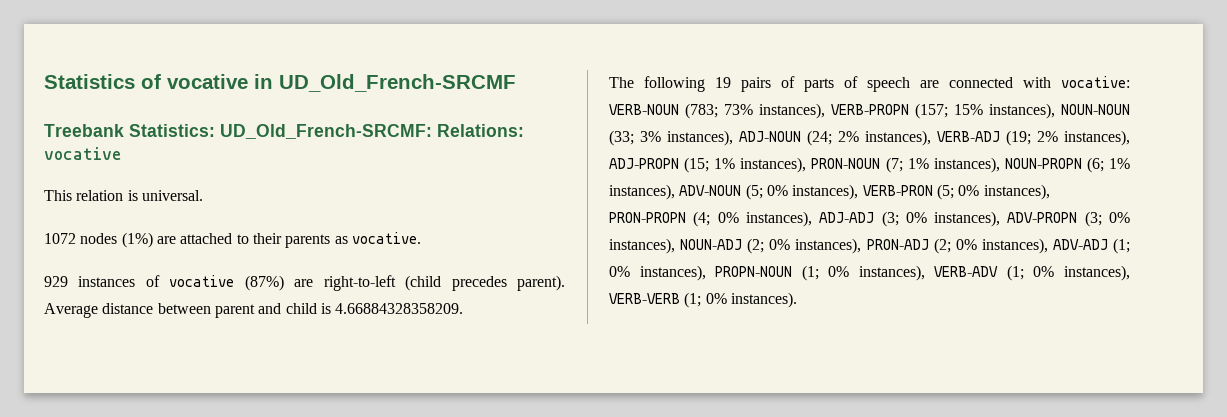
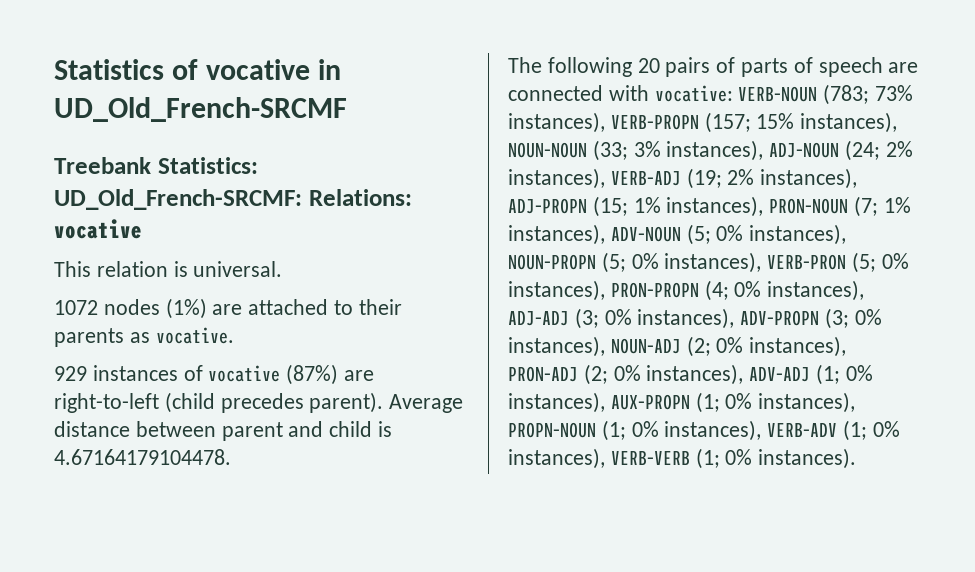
[335,303,464,314] 4.66884328358209. -> [54,449,231,465] 4.67164179104478.
[715,77,731,88] 19 -> [637,58,660,73] 20
[1004,157,1130,173] [609,184,742,200] NOUN-PROPN (6; 1% instances), ADV-NOUN -> [610,224,847,245] [508,254,596,270] ADV-NOUN (5; 0% instances), NOUN-PROPN
(706, 273) none -> [610,392,856,413] AUX-PROPN (1; 0% instances),

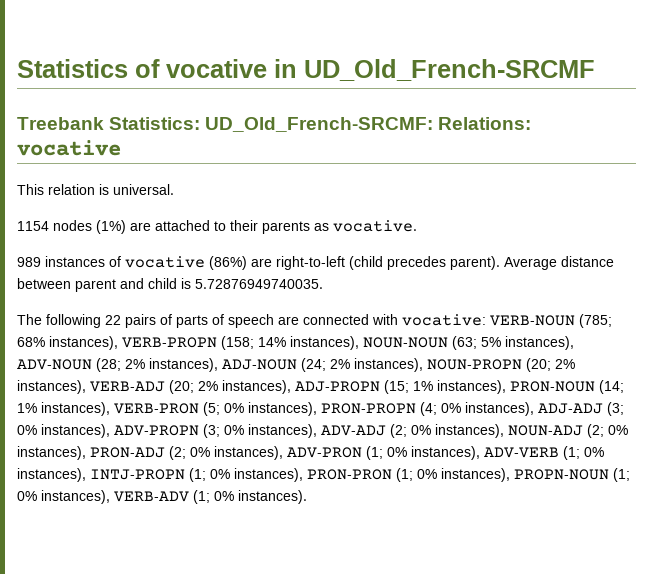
[54,300,98,315] 1072 -> [17,221,49,231] 1154
[54,366,87,381] 929 -> [17,257,41,267] 989
[286,364,339,385] (87%) -> [209,256,247,270] (86%)
[54,449,231,465] 4.67164179104478. -> [195,279,323,289] 5.72876949740035.
[637,58,660,73] 20 -> [105,315,121,325] 22
[823,84,914,105] [508,112,898,133] [508,140,661,161] (783; 73% instances), VERB-PROPN (157; 15% instances), NOUN-NOUN (33; 3% -> [579,314,612,328] [17,336,574,350] [17,358,145,372] (785; 68% instances), VERB-PROPN (158; 14% instances), NOUN-NOUN (63; 5% instances), ADV-NOUN (28; 2%
[610,168,722,189] VERB-ADJ (19; -> [427,358,575,372] [17,380,194,394] NOUN-PROPN (20; 2% instances), VERB-ADJ (20;
[854,196,911,217] [508,224,847,245] [508,252,762,273] (7; 1% instances), ADV-NOUN (5; 0% instances), NOUN-PROPN (5; 0% instances), -> [599,380,624,394] [17,402,110,416] (14; 1% instances),
(605, 346) none -> [321,424,504,438] ADV-ADJ (2; 0% instances),
[749,364,873,385] [508,392,690,413] ADV-ADJ (1; 0% instances), AUX-PROPN -> [287,446,604,460] [17,468,392,482] ADV-PRON (1; 0% instances), ADV-VERB (1; 0% instances), INTJ-PROPN (1; 0% instances), PRON-PRON
[508,448,753,469] instances), VERB-VERB (1; 0% -> (234, 496) none

